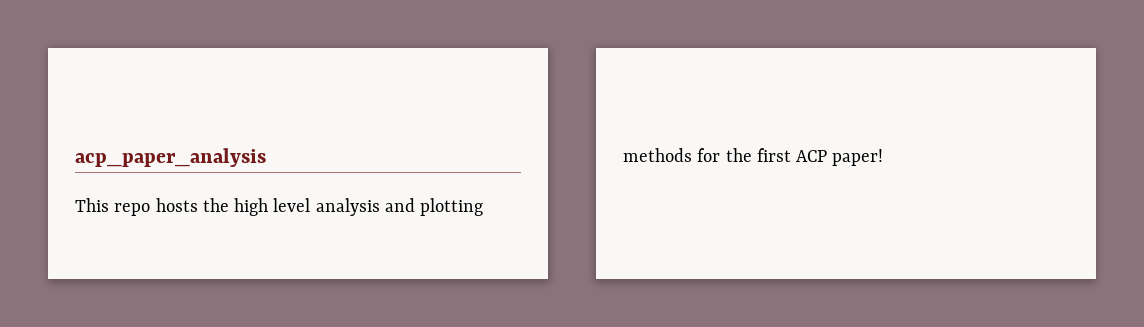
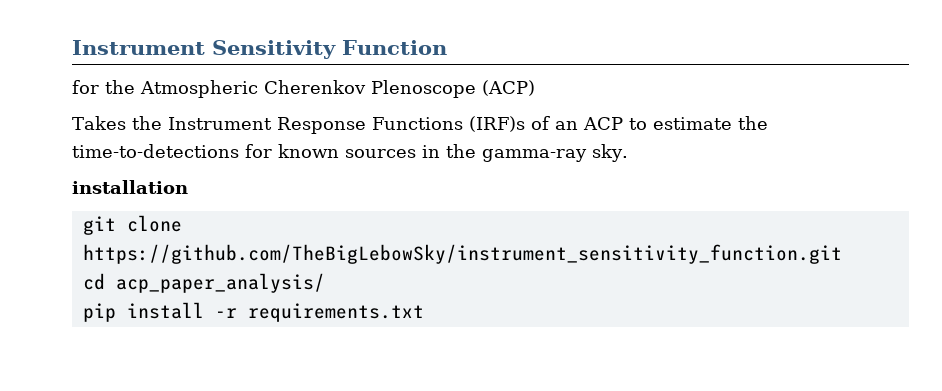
[75,148,266,167] [75,198,484,216] [623,148,884,166] acp_paper_analysis // This repo hosts the high level analysis and plotting methods for the first ACP paper! -> [72,40,447,59] [72,80,535,98] [72,116,768,134] [72,144,628,162] [72,180,188,194] [82,215,182,235] [82,244,842,264] [82,273,325,293] [82,302,424,322] Instrument Sensitivity Function // for the Atmospheric Cherenkov Plenoscope (ACP) // Takes the Instrument Response Functions (IRF)s of an ACP to estimate the time-to-detections for known sources in the gamma-ray sky. // installation // git clone https://github.com/TheBigLebowSky/instrument_sensitivity_function.git // cd acp_paper_analysis/ // pip install -r requirements.txt

